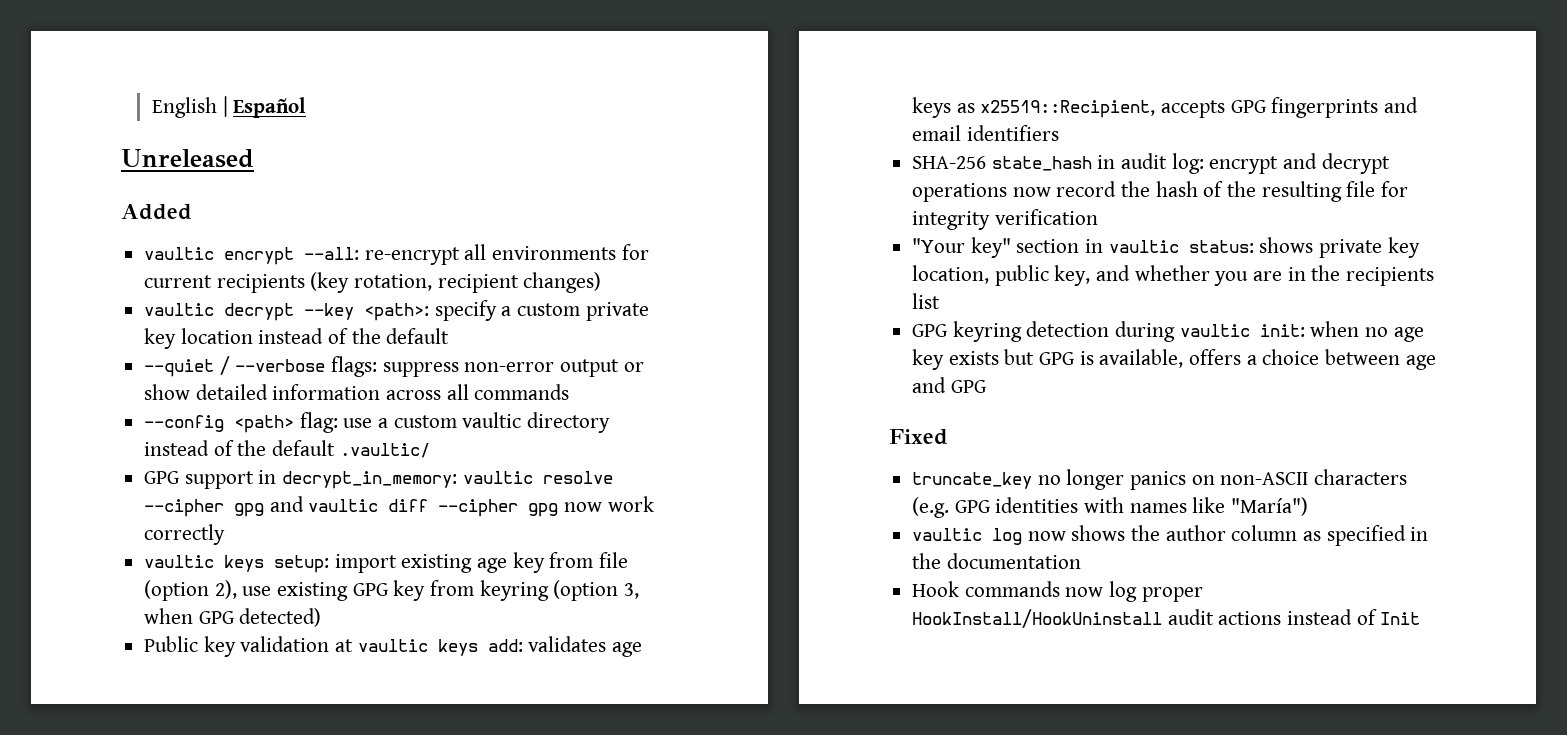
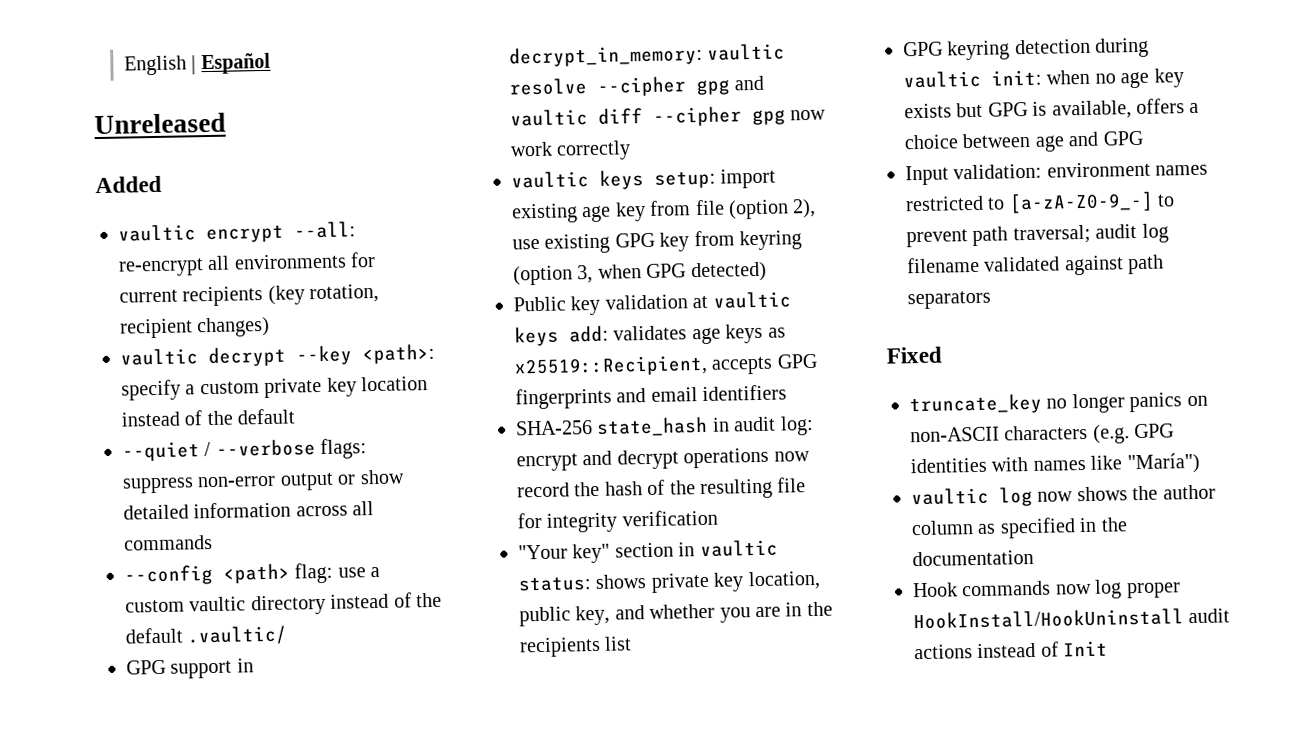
(986, 386) none -> [905,161,1209,186] [905,191,1176,214] [906,223,1169,248] [907,254,1165,276] [907,290,991,310] // Input validation: environment names restricted to [a-zA-Z0-9_-] to prevent path traversal; audit log filename validated against path separators

